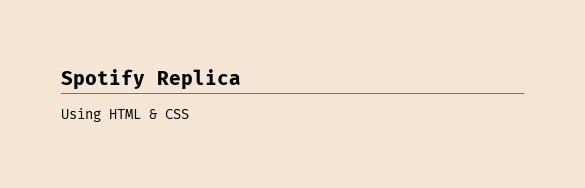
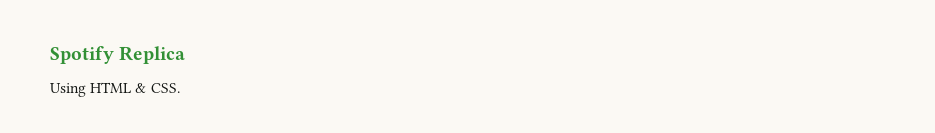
[165,109,189,119] CSS -> [150,83,180,93] CSS.

